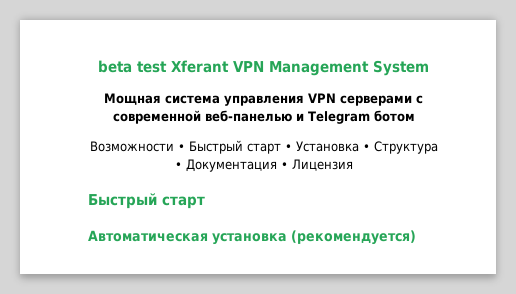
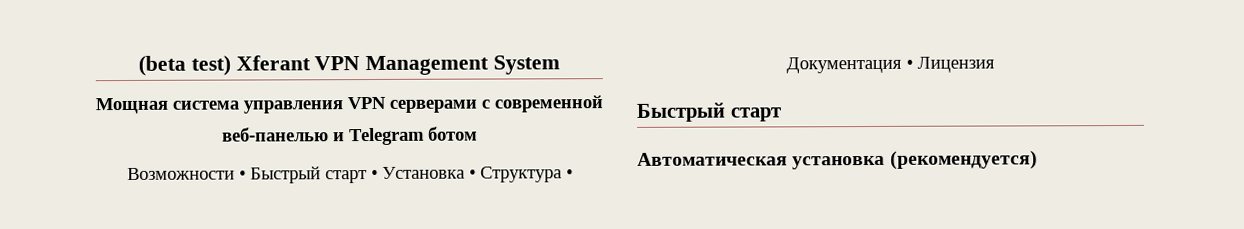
[98,60,167,73] beta test -> [137,55,231,76] (beta test)

